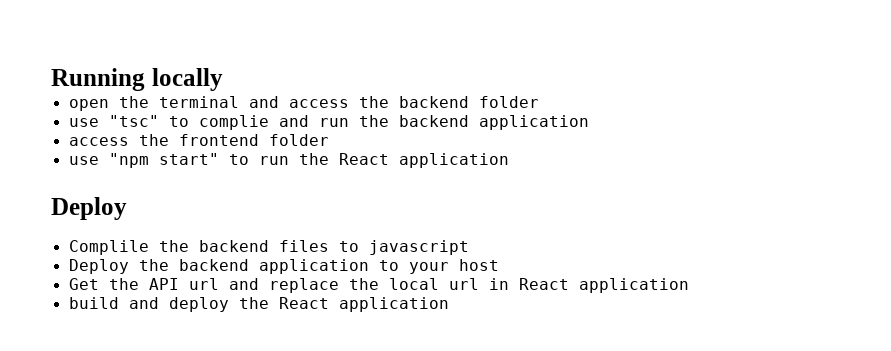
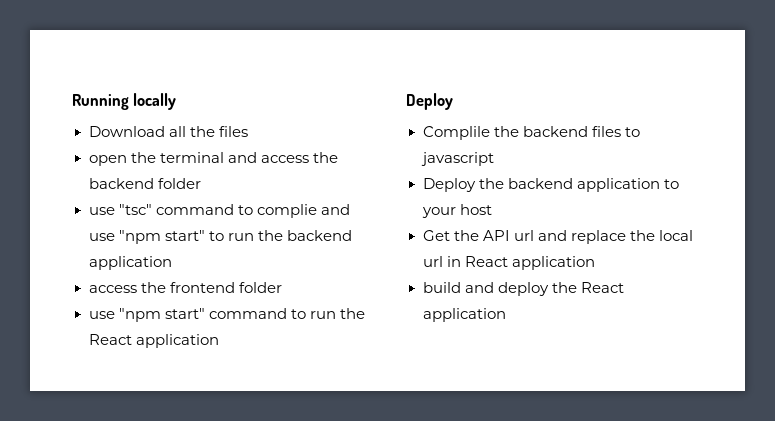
(223, 79) none -> [88,126,248,137] // Download all the files
(159, 121) none -> [155,204,234,215] command
(309, 121) none -> [88,230,224,244] use "npm start" to
(219, 159) none -> [208,308,287,319] command

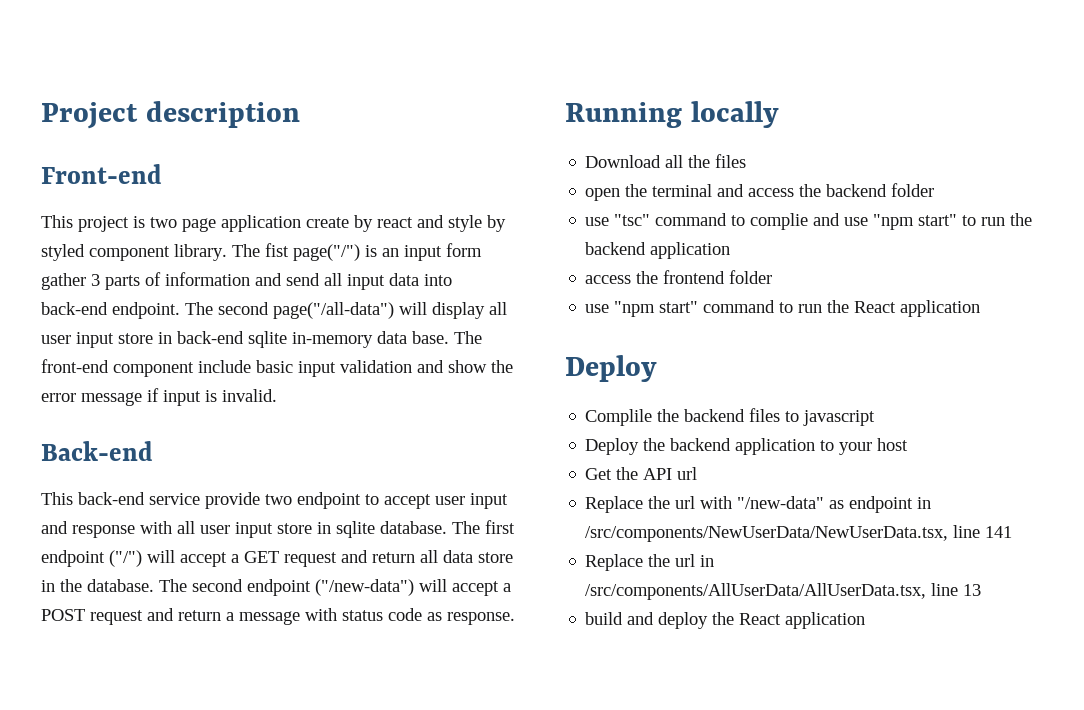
(72, 102) none -> [41,101,300,129] [41,164,162,184] [41,215,506,232] [41,243,482,261] [41,272,452,290] [41,302,507,319] [41,331,482,348] [41,359,513,377] [41,388,277,406] [41,441,153,461] [41,492,508,509] [41,520,515,538] [41,550,513,567] [41,579,511,596] [41,608,515,625] Project description // Front-end // This project is two page application create by react and style by styled component library. The fist page("/") is an input form gather 3 parts of information and send all input data into back-end endpoint. The second page("/all-data") will display all user input store in back-end sqlite in-memory data base. The front-end component include basic input validation and show the error message if input is invalid. // Back-end // This back-end service provide two endpoint to accept user input and response with all user input store in sqlite database. The first endpoint ("/") will accept a GET request and return all data store in the database. The second endpoint ("/new-data") will accept a POST request and return a message with status code as response. //
[537,230,693,244] [422,256,595,270] and replace the local url in React application -> [585,496,932,513] [585,525,1013,542] [585,554,715,571] [585,583,982,600] // Replace the url with "/new-data" as endpoint in /src/components/NewUserData/NewUserData.tsx, line 141 // Replace the url in /src/components/AllUserData/AllUserData.tsx, line 13

